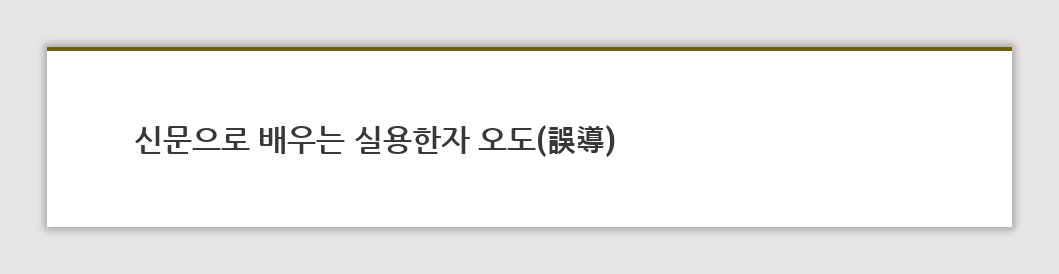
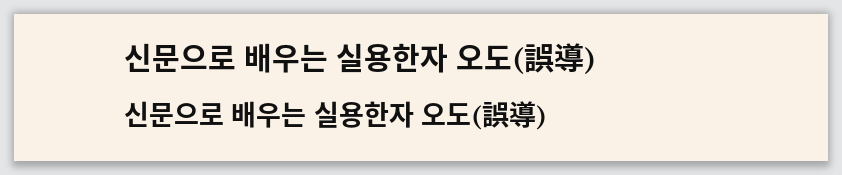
[134,125,617,158] 신문으로 배우는 실용한자 오도(誤導) -> [124,43,597,74] [124,101,547,130] 신문으로 배우는 실용한자 오도(誤導) // 신문으로 배우는 실용한자 오도(誤導)

